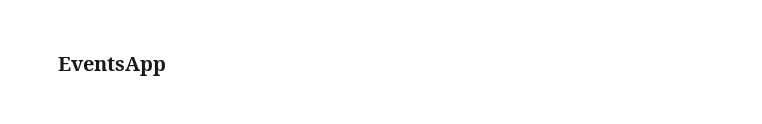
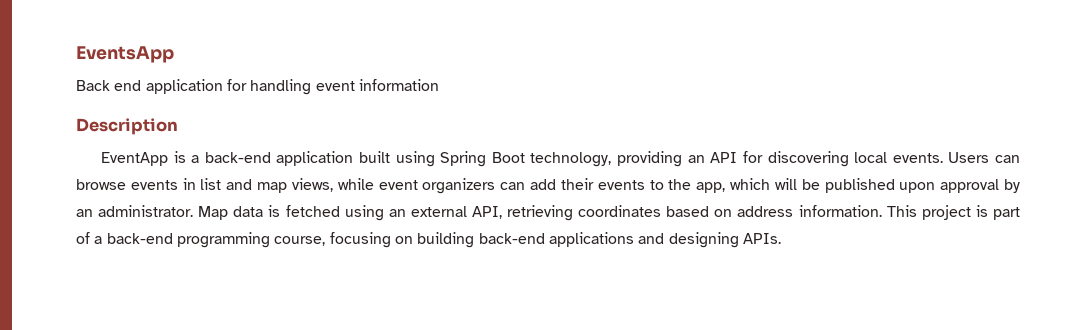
(166, 66) none -> [76,79,439,95] [76,118,178,135] [100,151,1021,167] [76,178,1021,194] [76,205,1021,221] [76,232,781,248] // Back end application for handling event information // Description // EventApp is a back-end application built using Spring Boot technology, providing an API for discovering local events. Users can browse events in list and map views, while event organizers can add their events to the app, which will be published upon approval by an administrator. Map data is fetched using an external API, retrieving coordinates based on address information. This project is part of a back-end programming course, focusing on building back-end applications and designing APIs.

